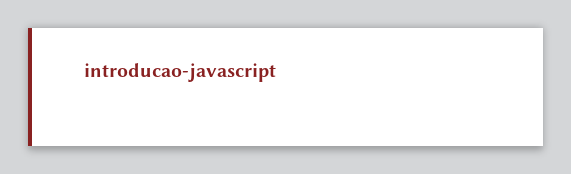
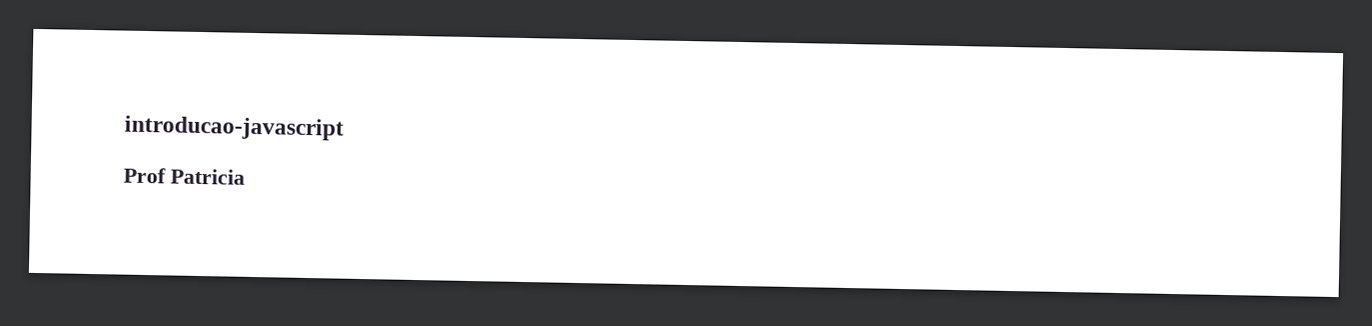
(276, 72) none -> [123,167,245,185] // Prof Patricia

